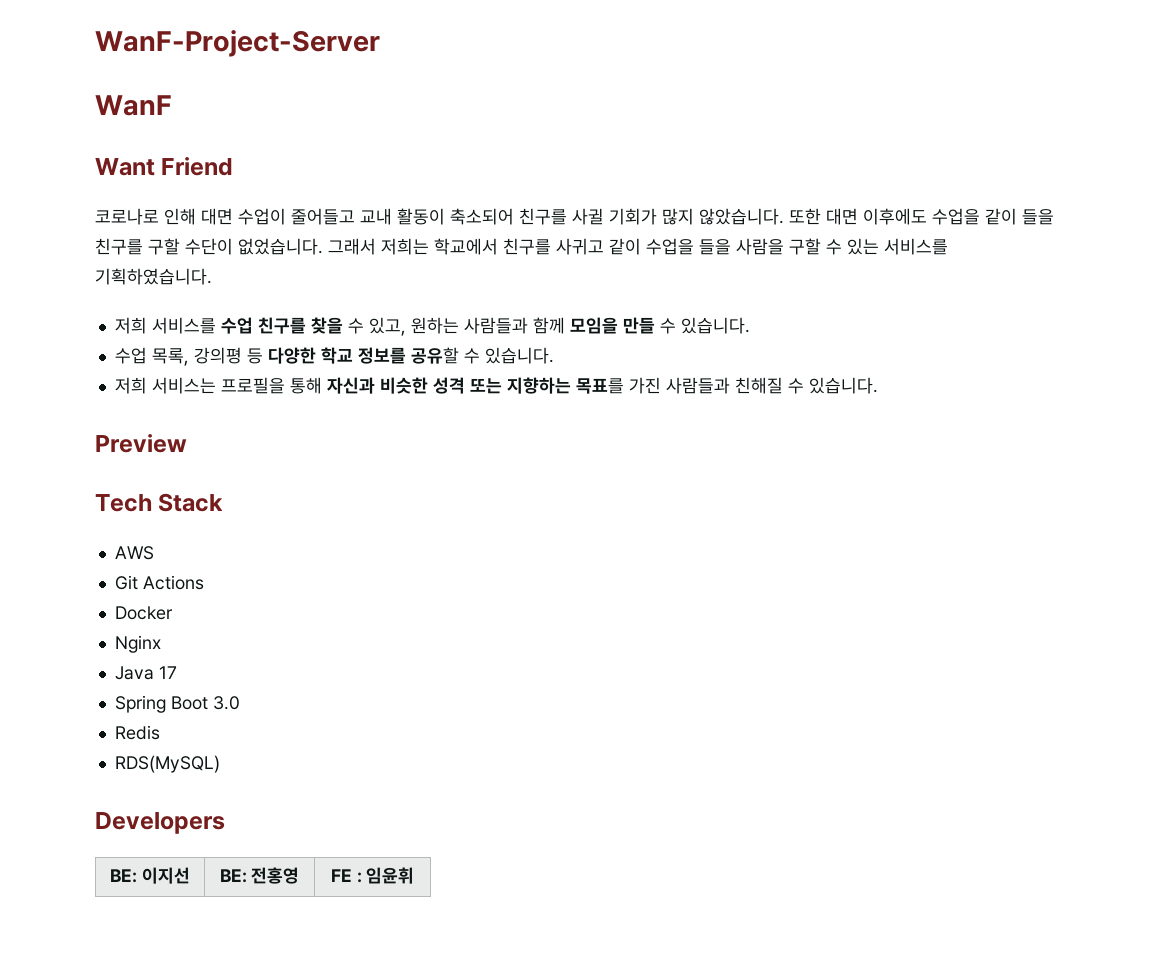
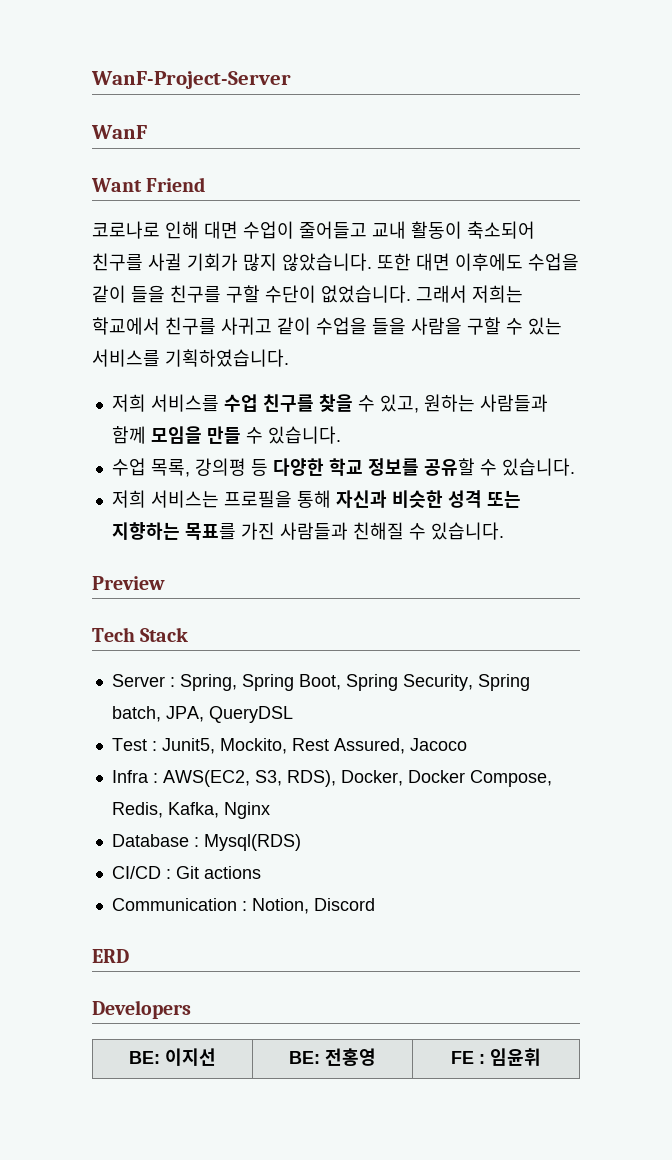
[114,546,154,560] [114,575,204,590] [114,606,173,620] [114,635,161,653] [114,666,177,680] [114,695,240,713] [114,725,160,740] [114,755,220,773] AWS // Git Actions // Docker // Nginx // Java 17 // Spring Boot 3.0 // Redis // RDS(MySQL) -> [111,674,530,691] [111,706,293,723] [111,738,467,754] [111,770,552,787] [111,802,270,819] [111,834,301,851] [111,866,261,879] [111,898,375,914] [92,949,129,963] Server : Spring, Spring Boot, Spring Security, Spring batch, JPA, QueryDSL // Test : Junit5, Mockito, Rest Assured, Jacoco // Infra : AWS(EC2, S3, RDS), Docker, Docker Compose, Redis, Kafka, Nginx // Database : Mysql(RDS) // CI/CD : Git actions // Communication : Notion, Discord // ERD

